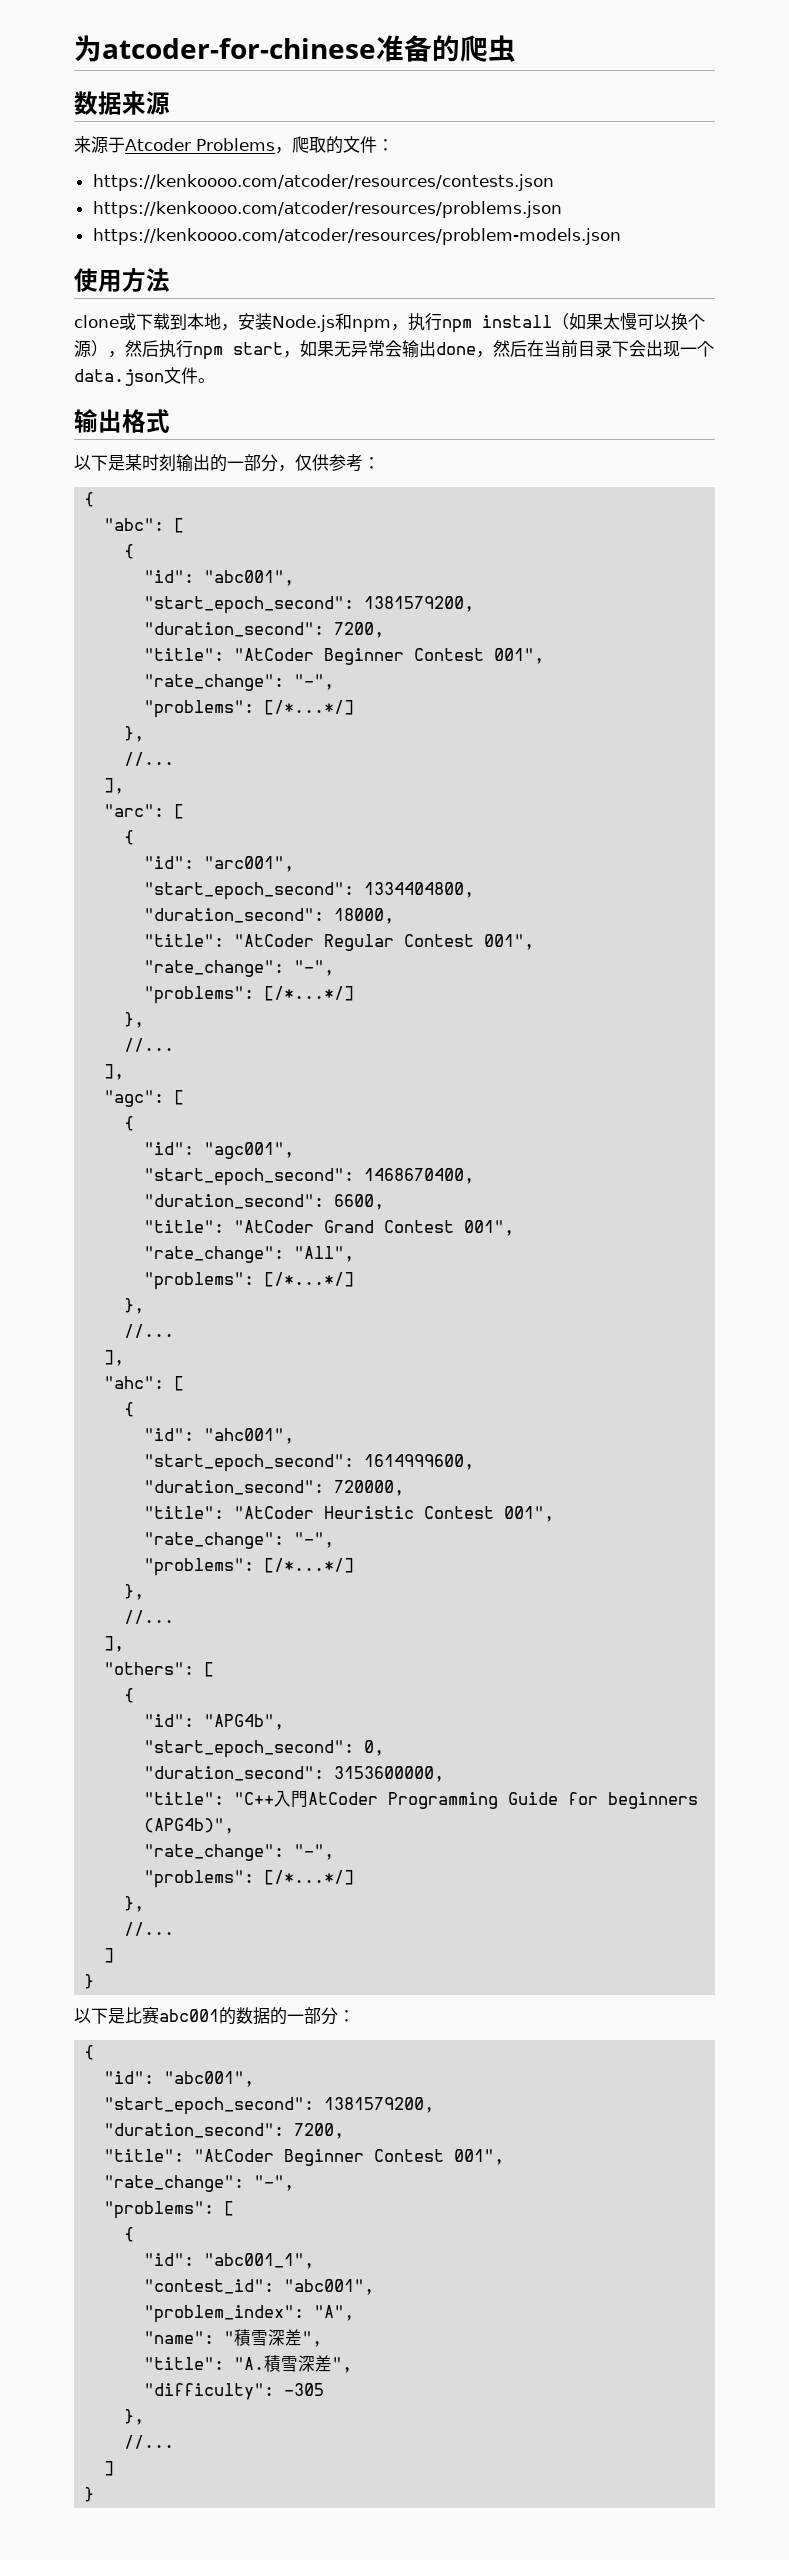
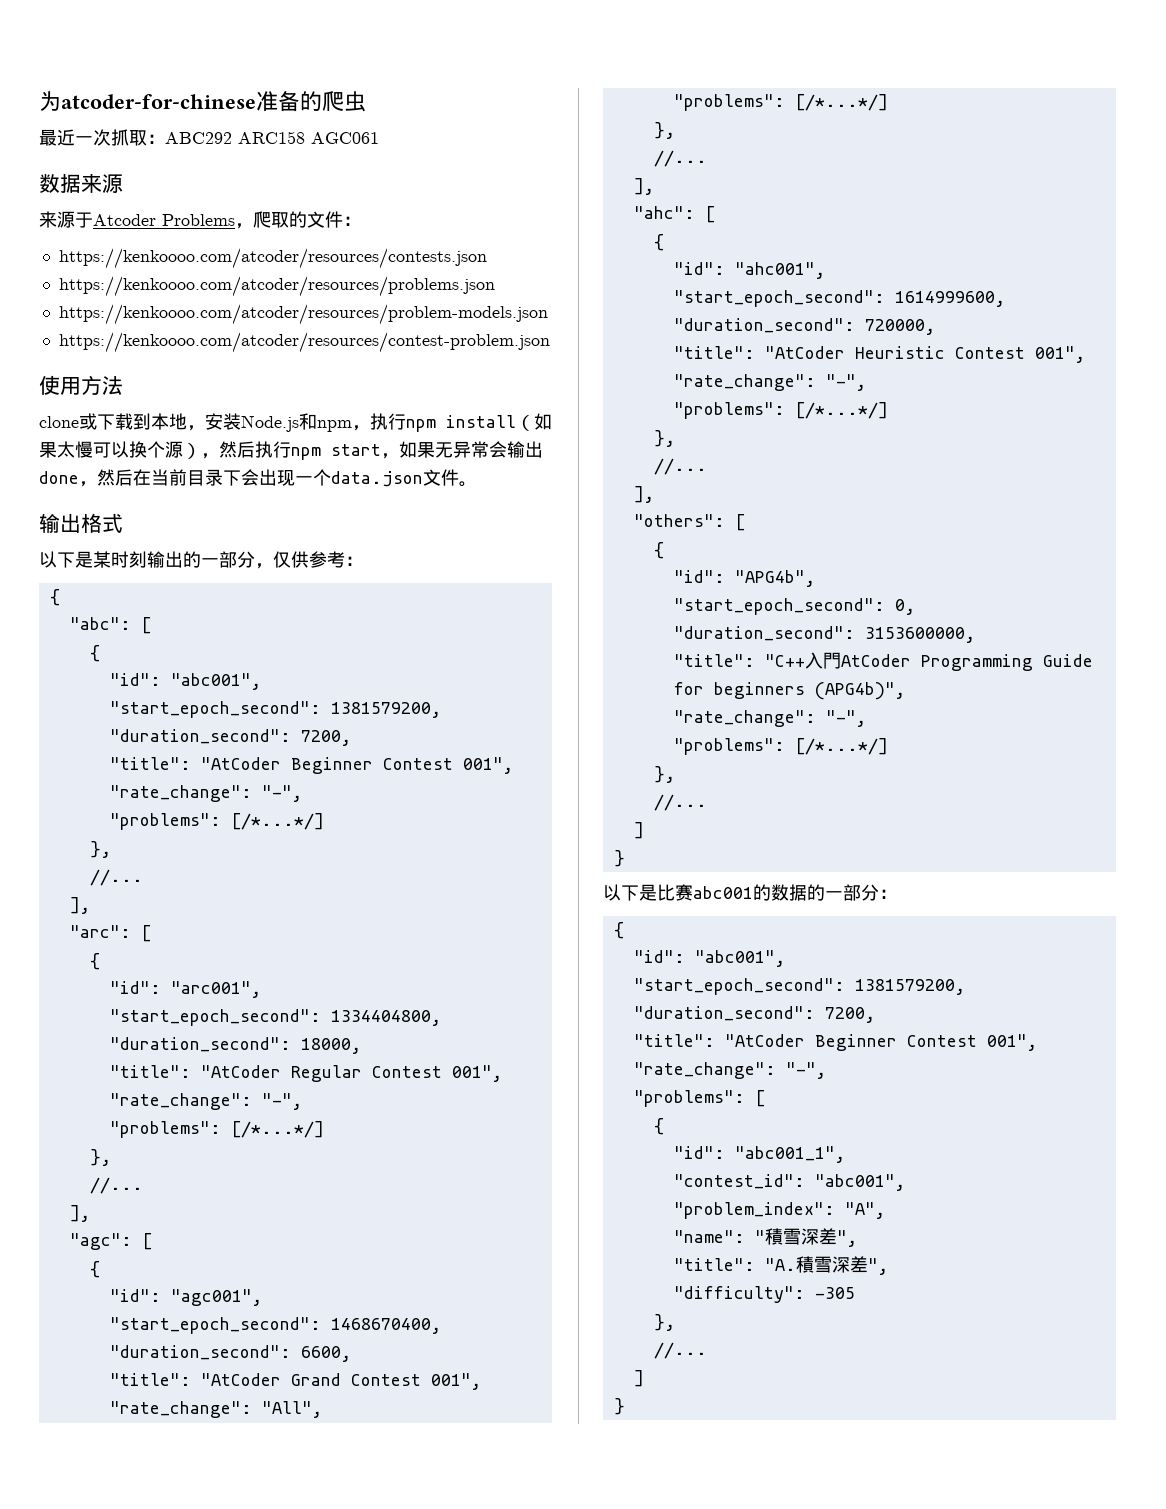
(516, 48) none -> [39,129,379,146] // 最近一次抓取：ABC292 ARC158 AGC061
(621, 236) none -> [58,332,550,353] // https://kenkoooo.com/atcoder/resources/contest-problem.json

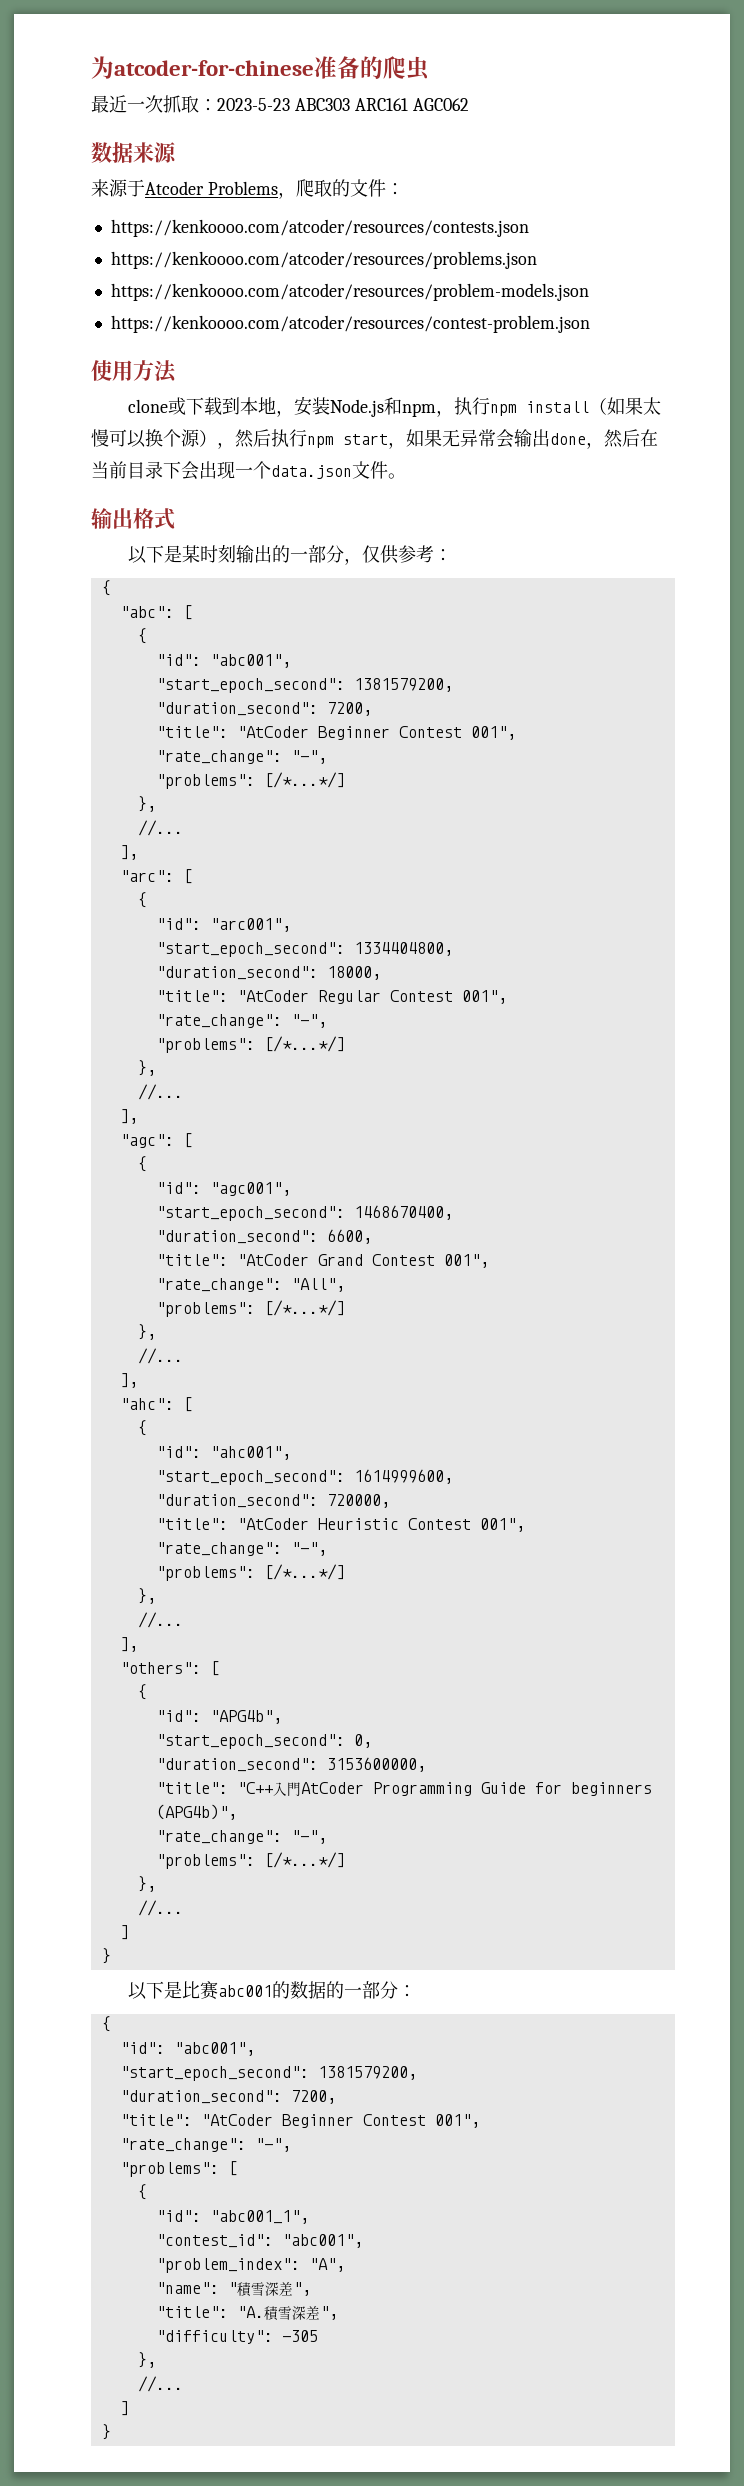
[165,131,379,144] ABC292 ARC158 AGC061 -> [217,98,469,111] 2023-5-23 ABC303 ARC161 AGC062

